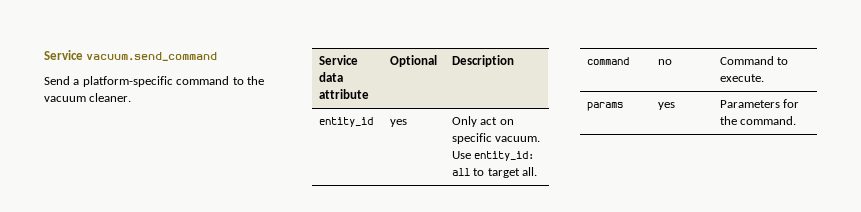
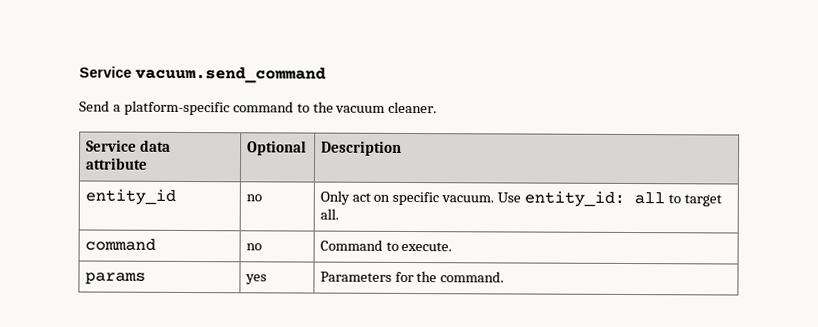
[390,119,408,127] yes -> [245,194,262,202] no

